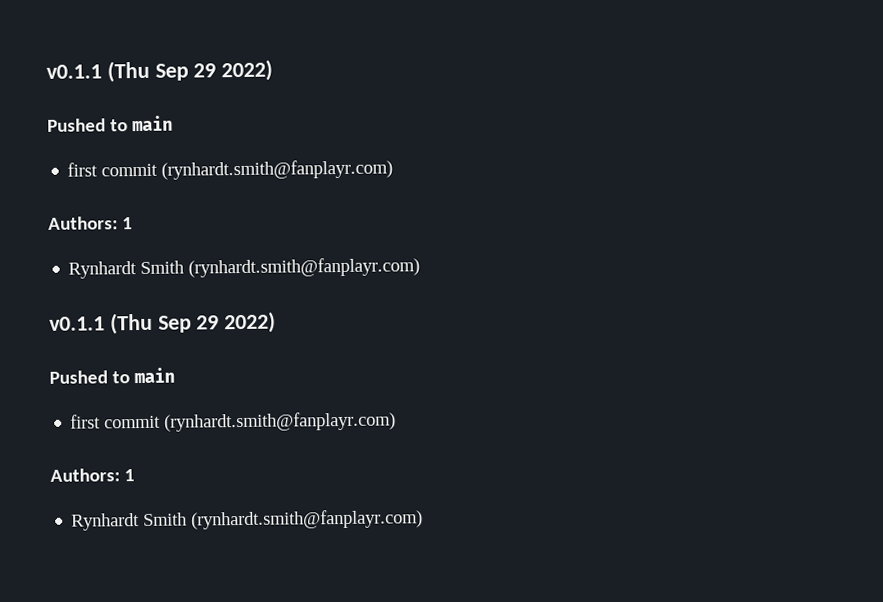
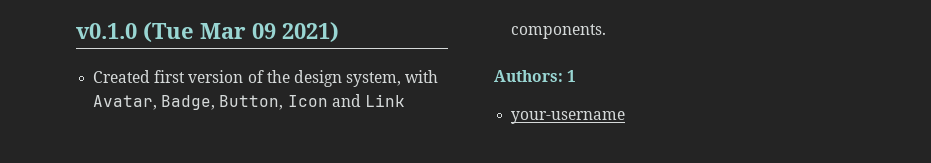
[46,59,274,83] [47,115,173,132] [67,159,394,180] [48,216,133,230] [68,257,421,279] [49,311,277,335] [49,367,175,384] [70,411,397,432] [50,468,135,482] [71,509,424,531] v0.1.1 (Thu Sep 29 2022) // Pushed to main // first commit (rynhardt.smith@fanplayr.com) // Authors: 1 // Rynhardt Smith (rynhardt.smith@fanplayr.com) // v0.1.1 (Thu Sep 29 2022) // Pushed to main // first commit (rynhardt.smith@fanplayr.com) // Authors: 1 // Rynhardt Smith (rynhardt.smith@fanplayr.com) -> [76,22,339,43] [93,70,439,87] [93,94,405,110] [511,24,607,39] [494,70,577,82] [511,111,626,124] v0.1.0 (Tue Mar 09 2021) // Created first version of the design system, with Avatar, Badge, Button, Icon and Link components. // Authors: 1 // your-username

